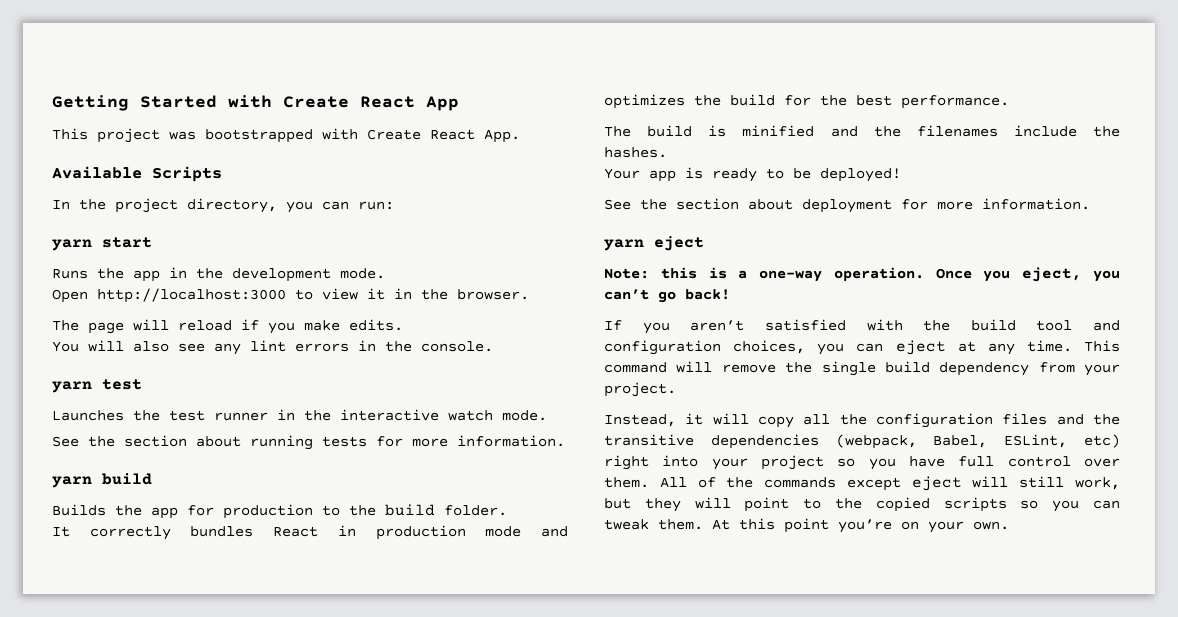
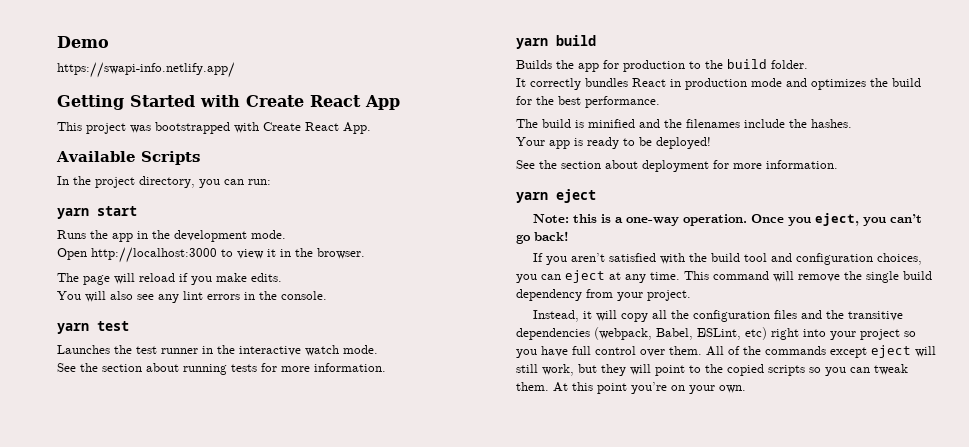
(52, 103) none -> [57,36,109,48] [57,62,235,78] Demo // https://swapi-info.netlify.app/ //

